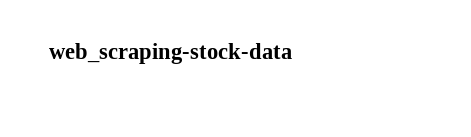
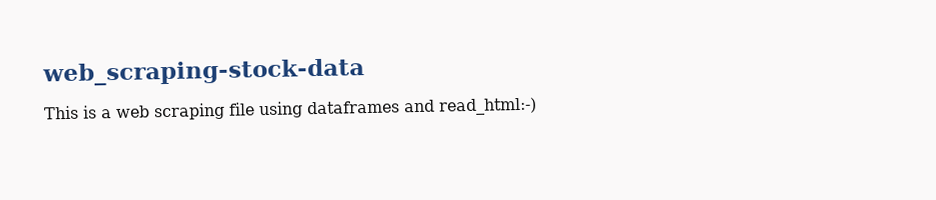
(292, 53) none -> [44,97,537,121] // This is a web scraping file using dataframes and read_html:-)

